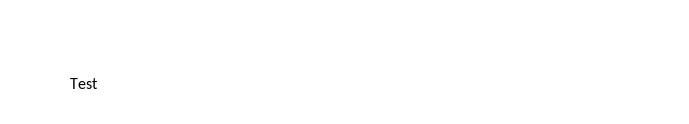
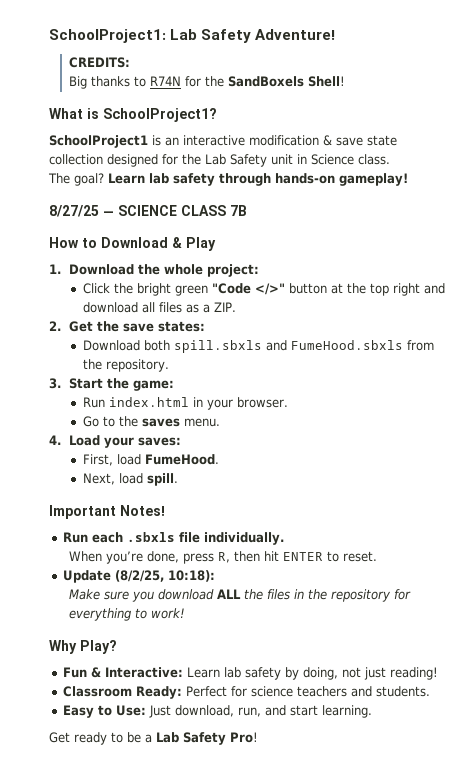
[70,78,98,89] Test -> [49,29,336,43] [68,57,130,68] [68,76,345,89] [49,108,217,122] [49,135,397,148] [49,154,390,167] [48,173,408,186] [49,205,247,217] [49,237,216,251] [49,264,259,277] [82,283,445,296] [82,302,236,313] [49,321,205,332] [82,340,434,353] [82,359,169,372] [49,378,174,391] [82,397,288,410] [82,416,220,427] [49,435,181,448] [82,454,219,466] [82,473,178,486] [49,505,165,519] [62,532,284,545] [68,551,377,564] [62,570,215,583] [68,589,411,602] [68,608,185,621] [49,640,117,654] [62,667,438,680] [62,686,430,699] [62,705,372,718] [49,732,258,745] SchoolProject1: Lab Safety Adventure! // CREDITS: // Big thanks to R74N for the SandBoxels Shell! // What is SchoolProject1? // SchoolProject1 is an interactive modification & save state collection designed for the Lab Safety unit in Science class. // The goal? Learn lab safety through hands-on gameplay! // 8/27/25 — SCIENCE CLASS 7B // How to Download & Play // 1. Download the whole project: // Click the bright green "Code </>" button at the top right and download all files as a ZIP. // 2. Get the save states: // Download both spill.sbxls and FumeHood.sbxls from the repository. // 3. Start the game: // Run index.html in your browser. // Go to the saves menu. // 4. Load your saves: // First, load FumeHood. // Next, load spill. // Important Notes! // Run each .sbxls file individually. // When you’re done, press R, then hit ENTER to reset. // Update (8/2/25, 10:18): // Make sure you download ALL the files in the repository for everything to work! // Why Play? // Fun & Interactive: Learn lab safety by doing, not just reading! // Classroom Ready: Perfect for science teachers and students. // Easy to Use: Just download, run, and start learning. // Get ready to be a Lab Safety Pro!

